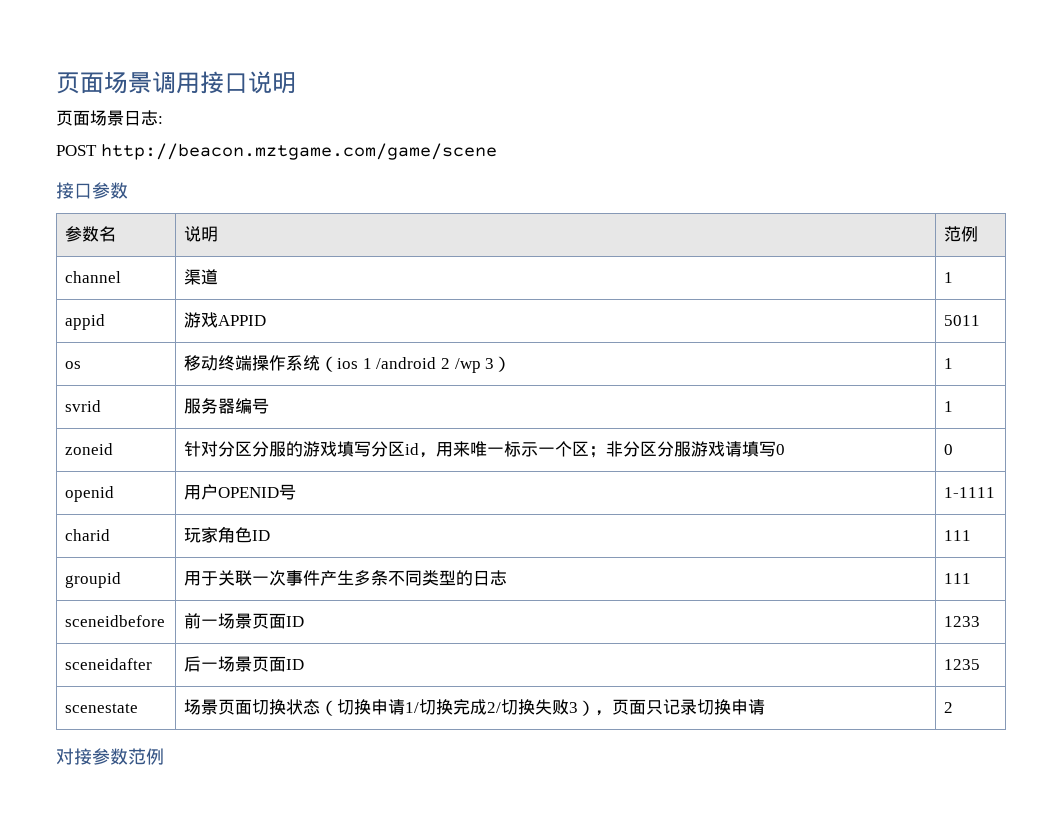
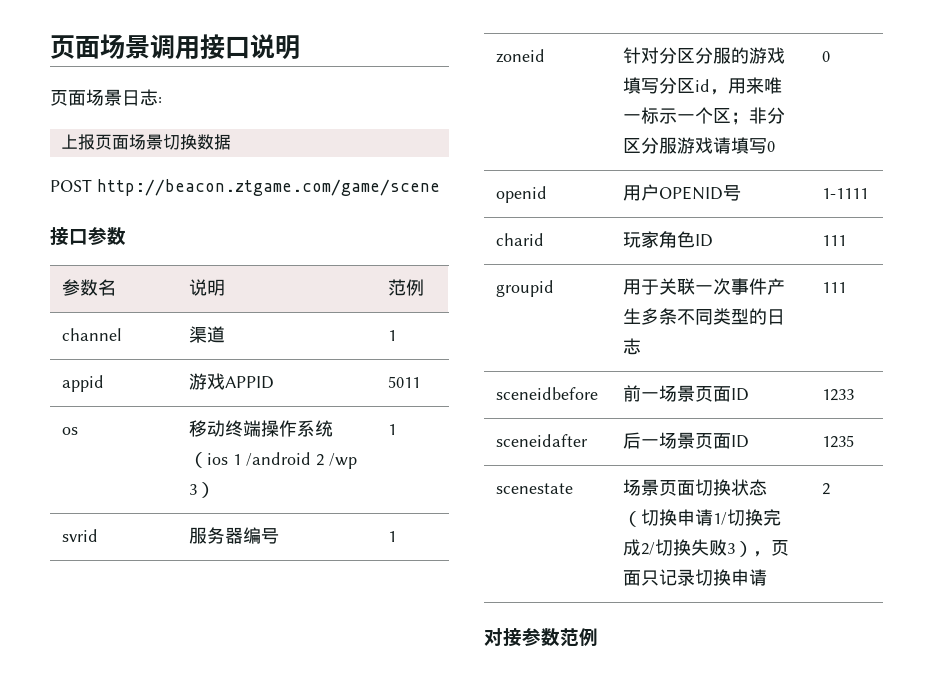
(163, 120) none -> [60,134,231,150] // 上报页面场景切换数据
[100,143,497,160] http://beacon.mztgame.com/game/scene -> [97,179,440,196] http://beacon.ztgame.com/game/scene

